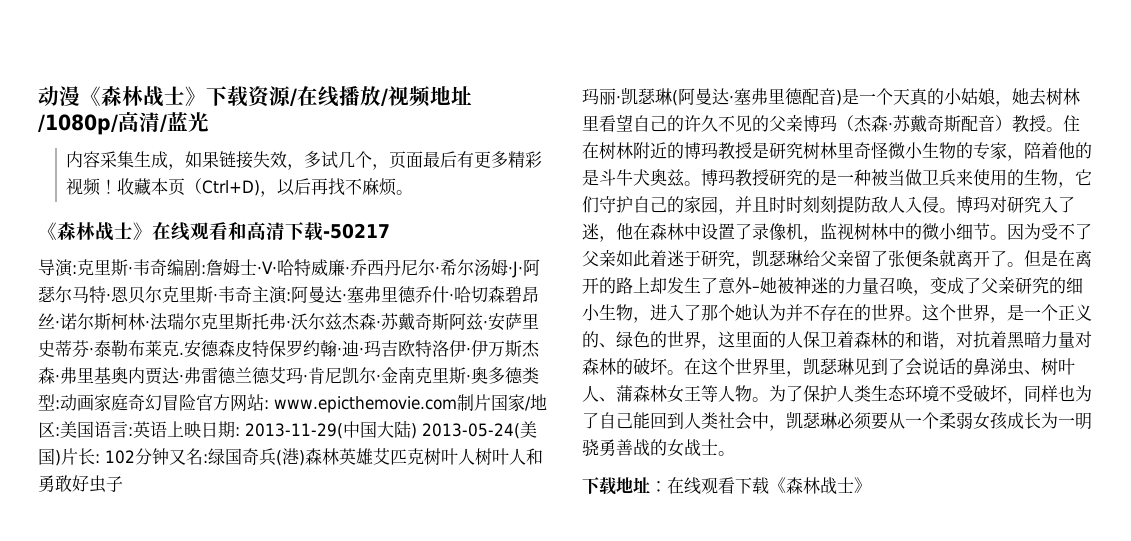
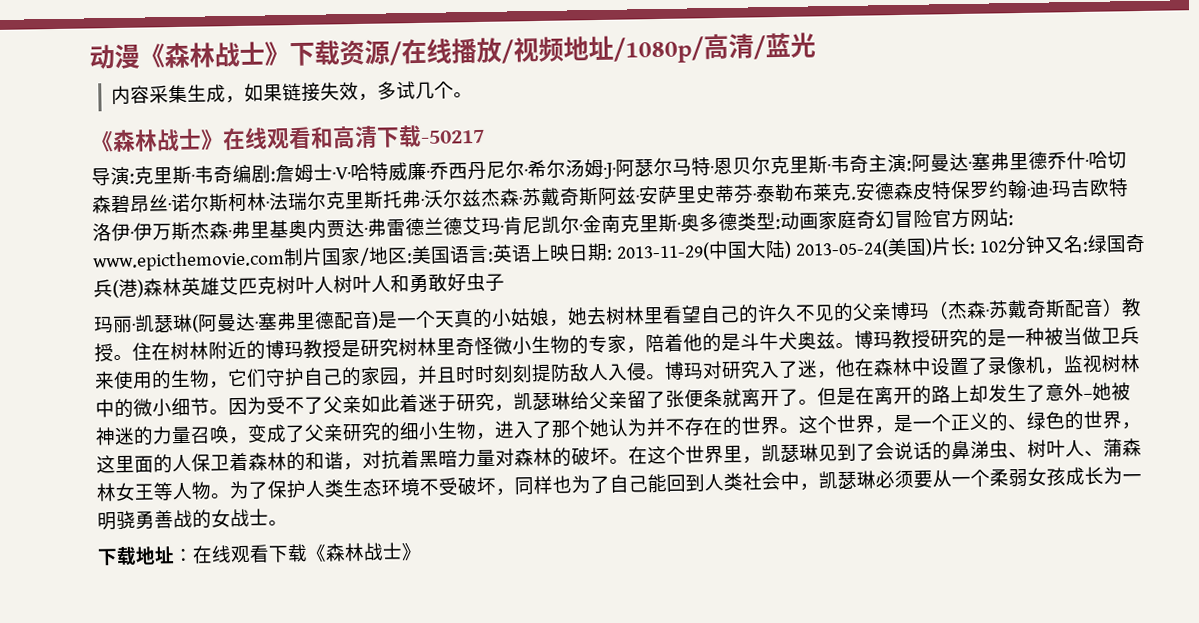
[372,151,543,170] [66,178,397,197] ，页面最后有更多精彩视频！收藏本页（Ctrl+D)，以后再找不麻烦 -> (455, 90) none

